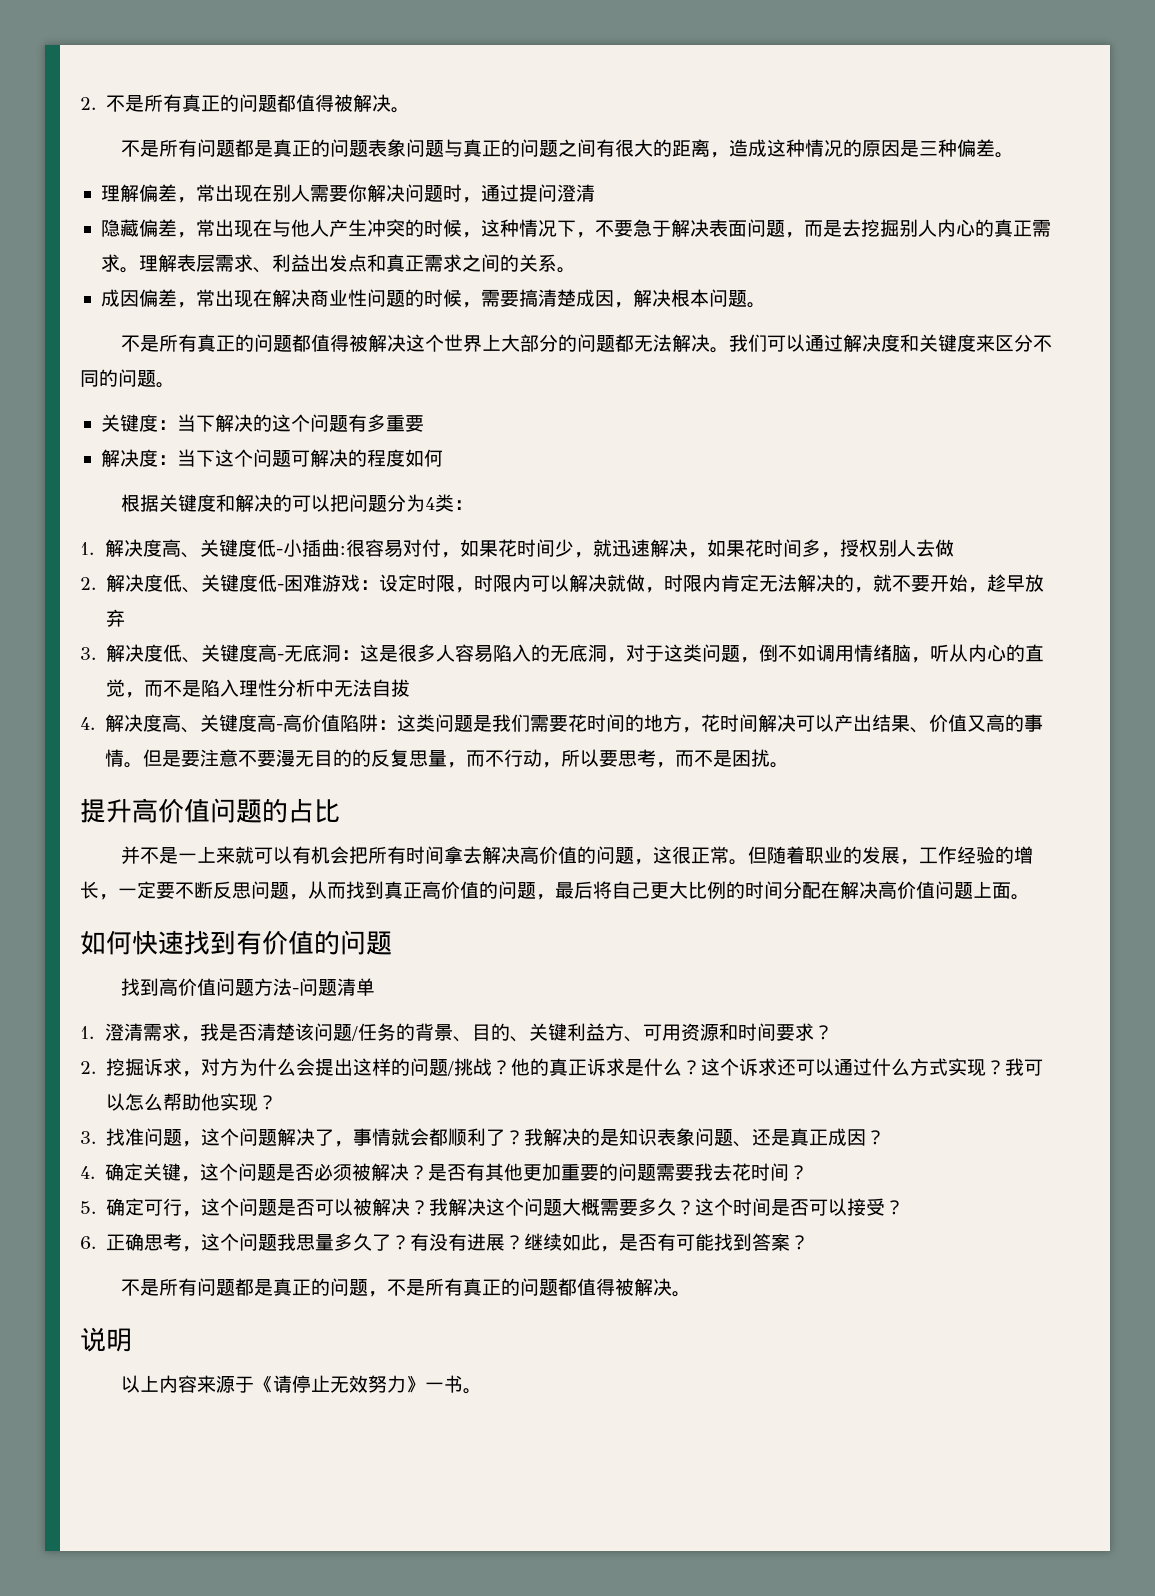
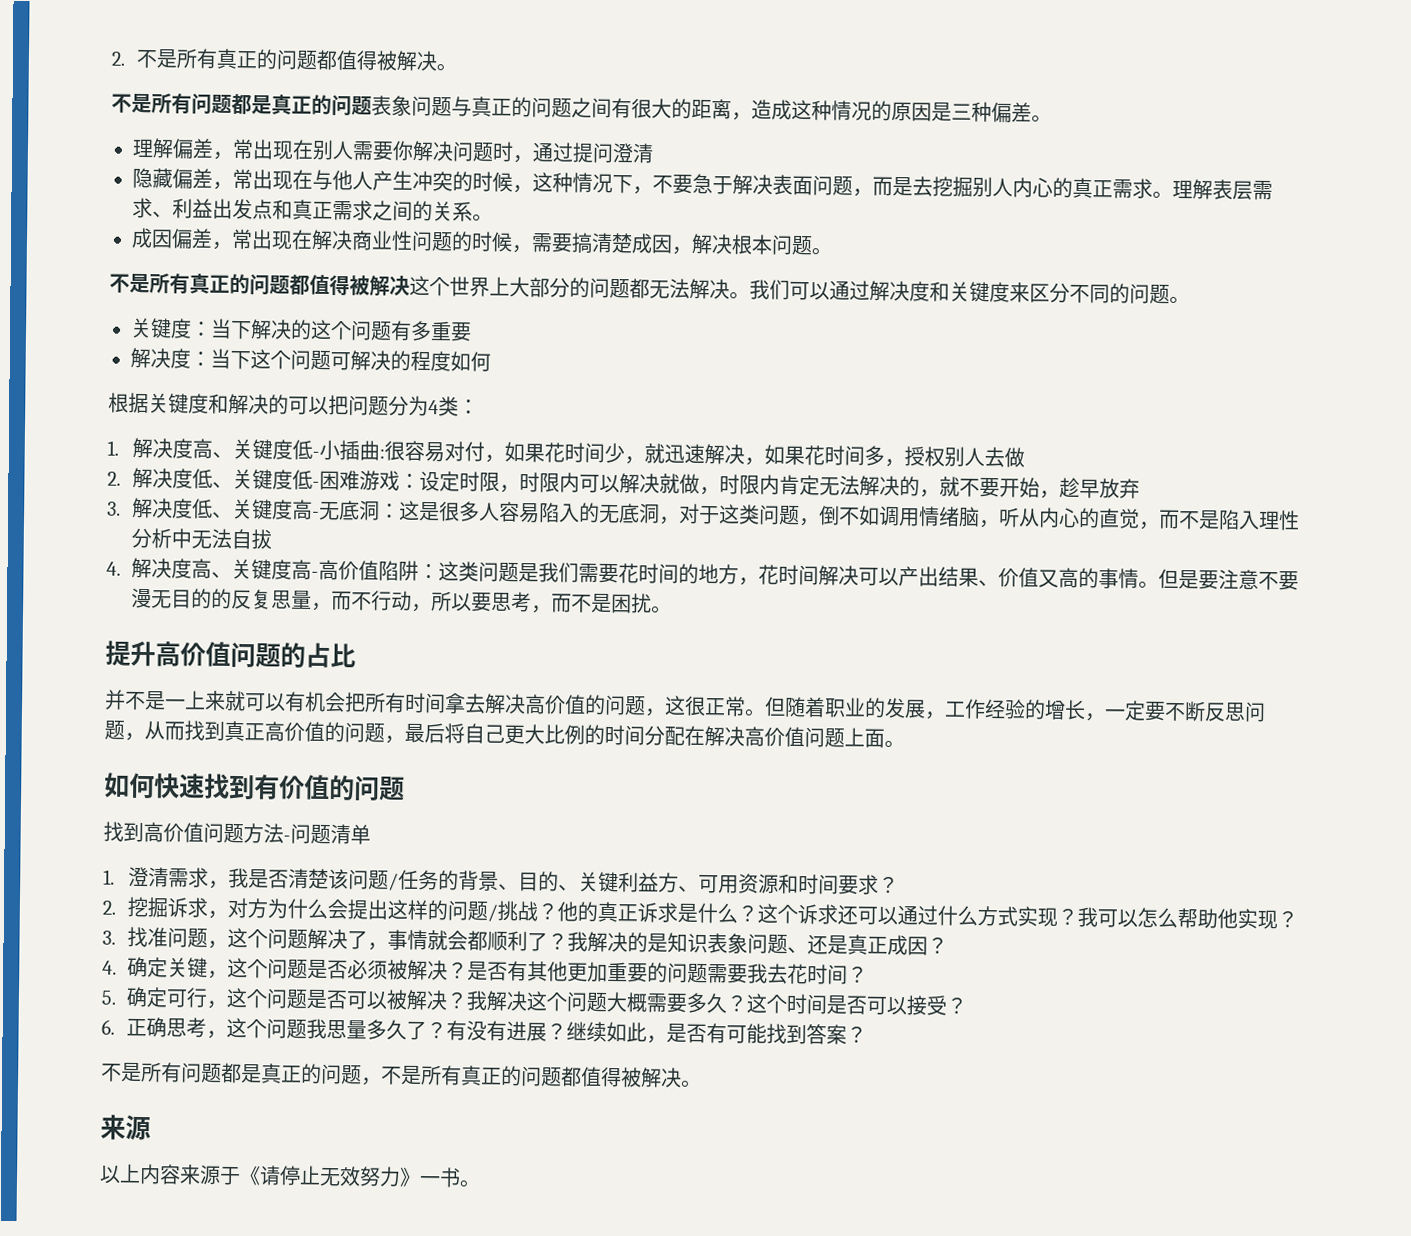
[80,1327,132,1352] 说明 -> [100,1114,151,1141] 来源

